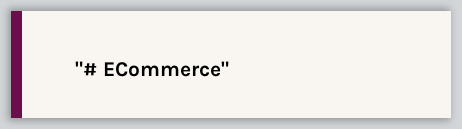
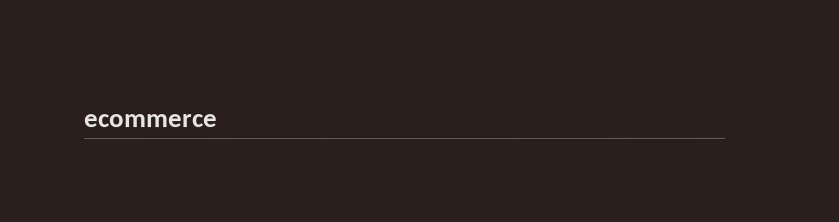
[75,61,229,77] "# ECommerce" -> [84,114,218,128] ecommerce

